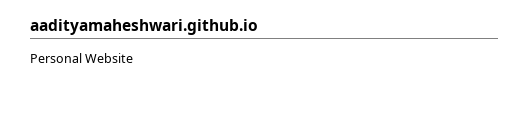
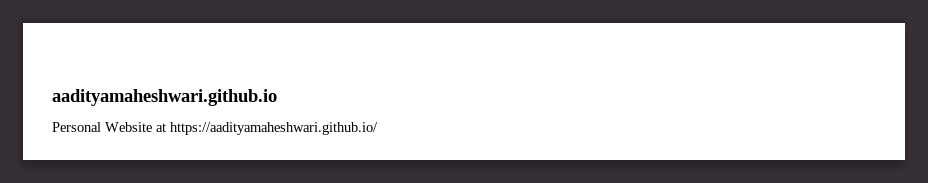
(134, 58) none -> [156,122,378,135] at https://aadityamaheshwari.github.io/

